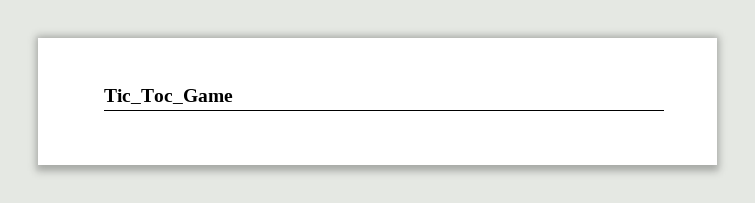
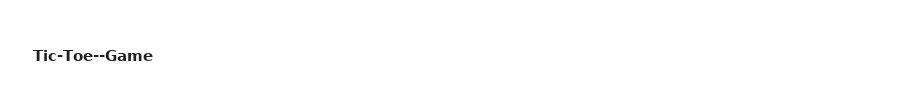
[104,89,233,104] Tic_Toc_Game -> [33,50,153,61] Tic-Toe--Game

